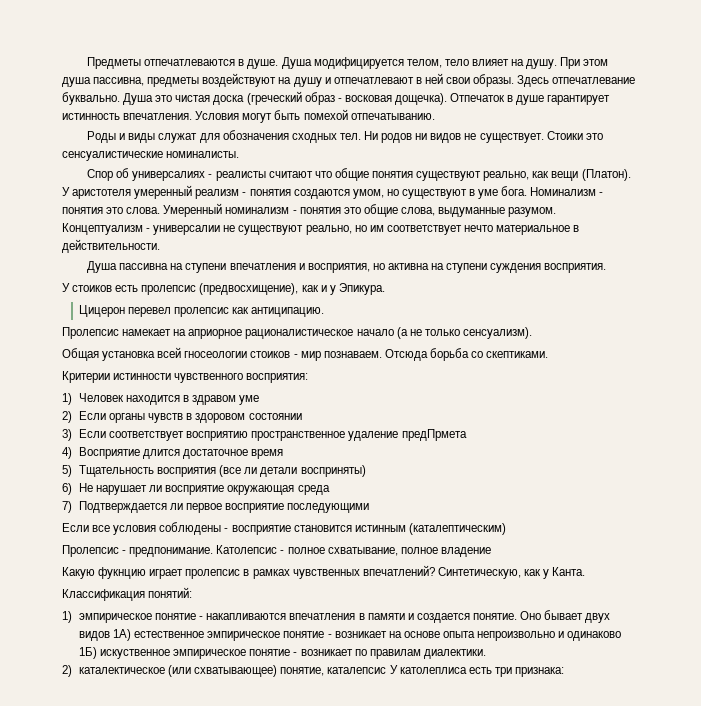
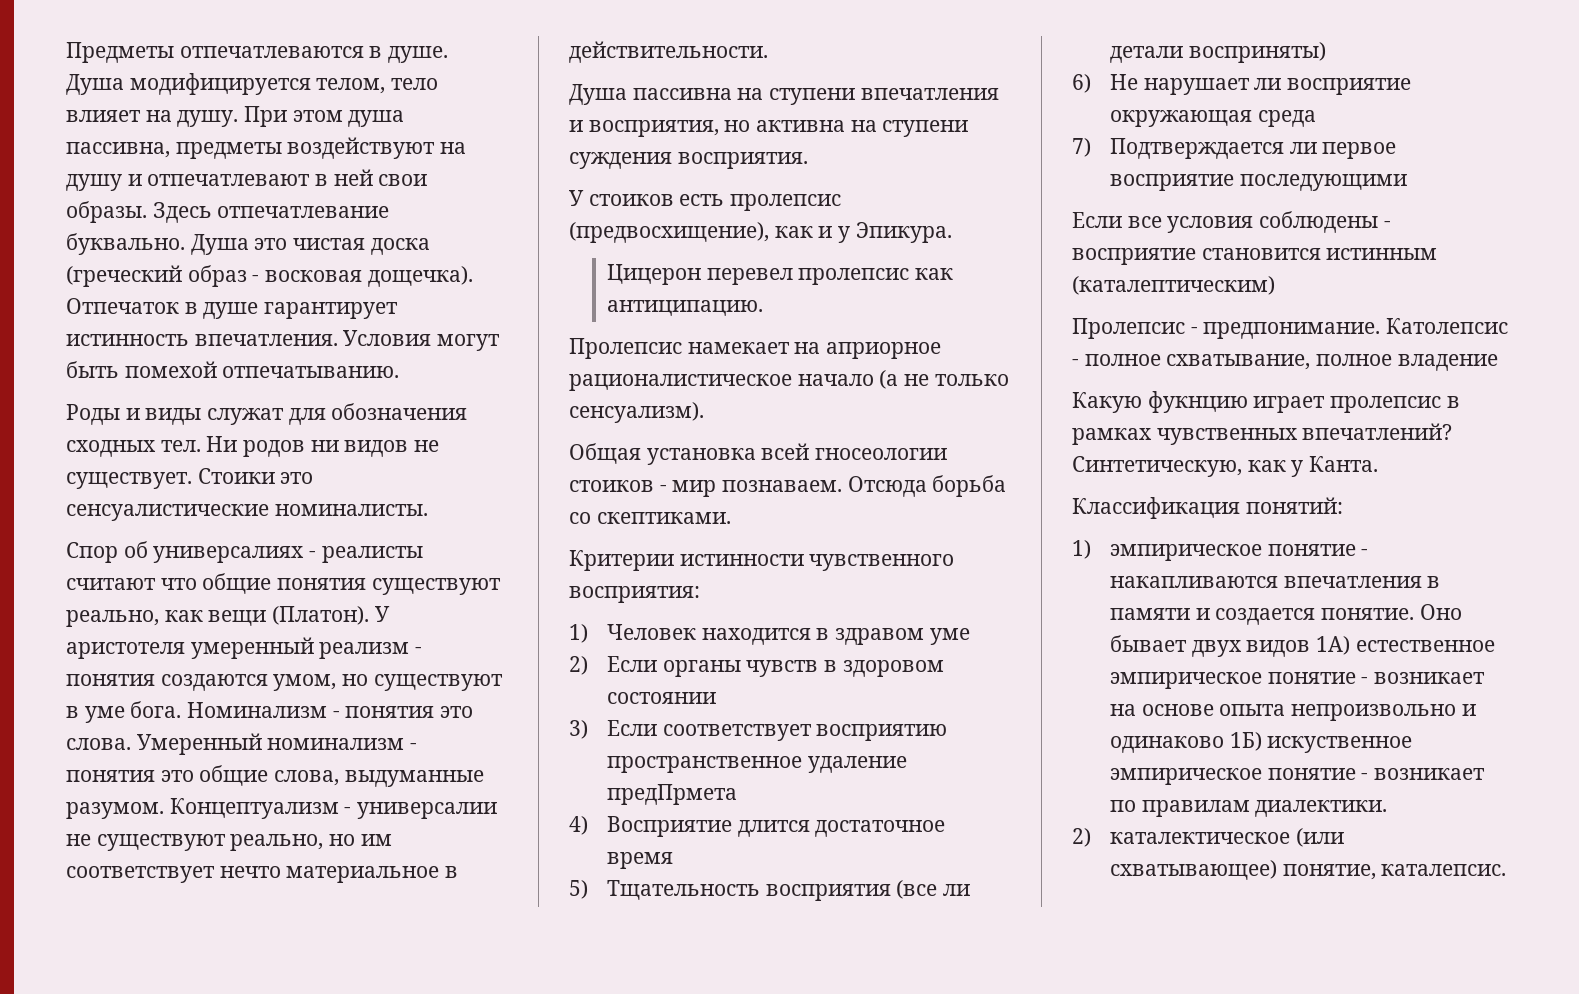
[327,665,565,677] каталепсис У католеплиса есть три признака: -> [1381,864,1507,876] каталепсис.

